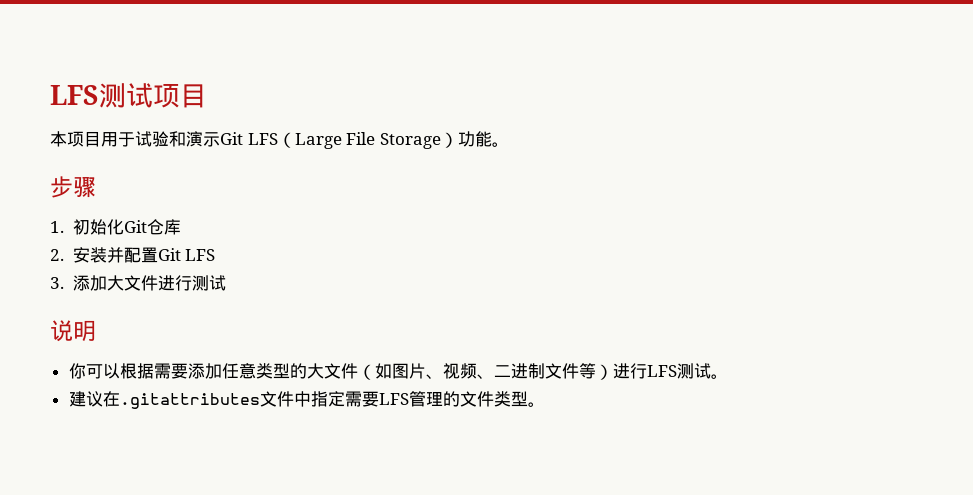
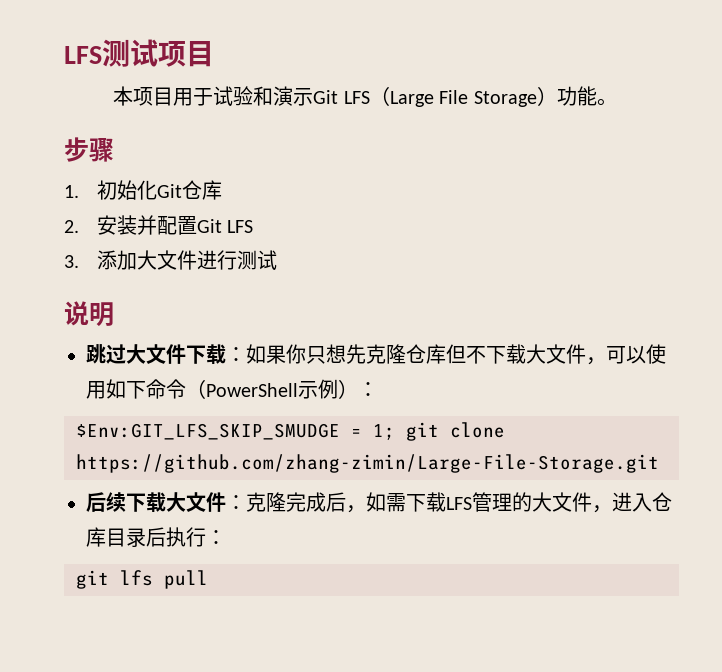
[68,363,728,380] [68,391,545,409] 你可以根据需要添加任意类型的大文件（如图片、视频、二进制文件等）进行LFS测试。 // 建议在.gitattributes文件中指定需要LFS管理的文件类型。 -> [86,344,666,365] [86,379,378,399] [76,422,505,441] [76,454,659,473] [86,492,672,513] [86,527,226,547] [76,570,208,589] 跳过大文件下载：如果你只想先克隆仓库但不下载大文件，可以使用如下命令（PowerShell示例）： // $Env:GIT_LFS_SKIP_SMUDGE = 1; git clone https://github.com/zhang-zimin/Large-File-Storage.git // 后续下载大文件：克隆完成后，如需下载LFS管理的大文件，进入仓库目录后执行： // git lfs pull

